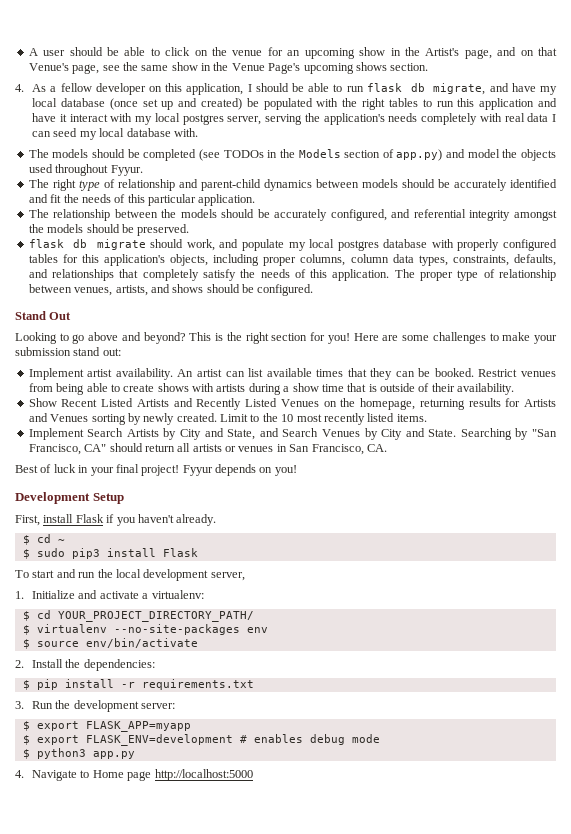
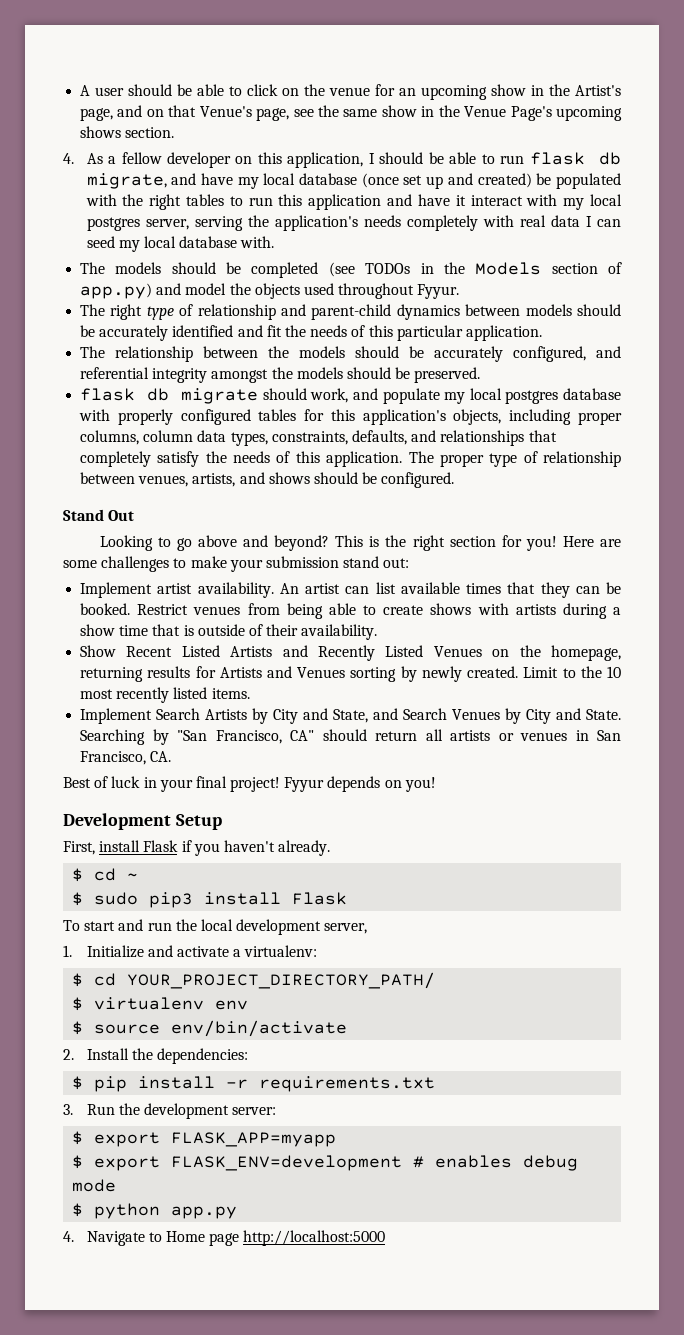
[113,624,240,635] --no-site-packages -> (205, 1003) none
[36,748,86,759] python3 -> [94,1203,161,1219] python

